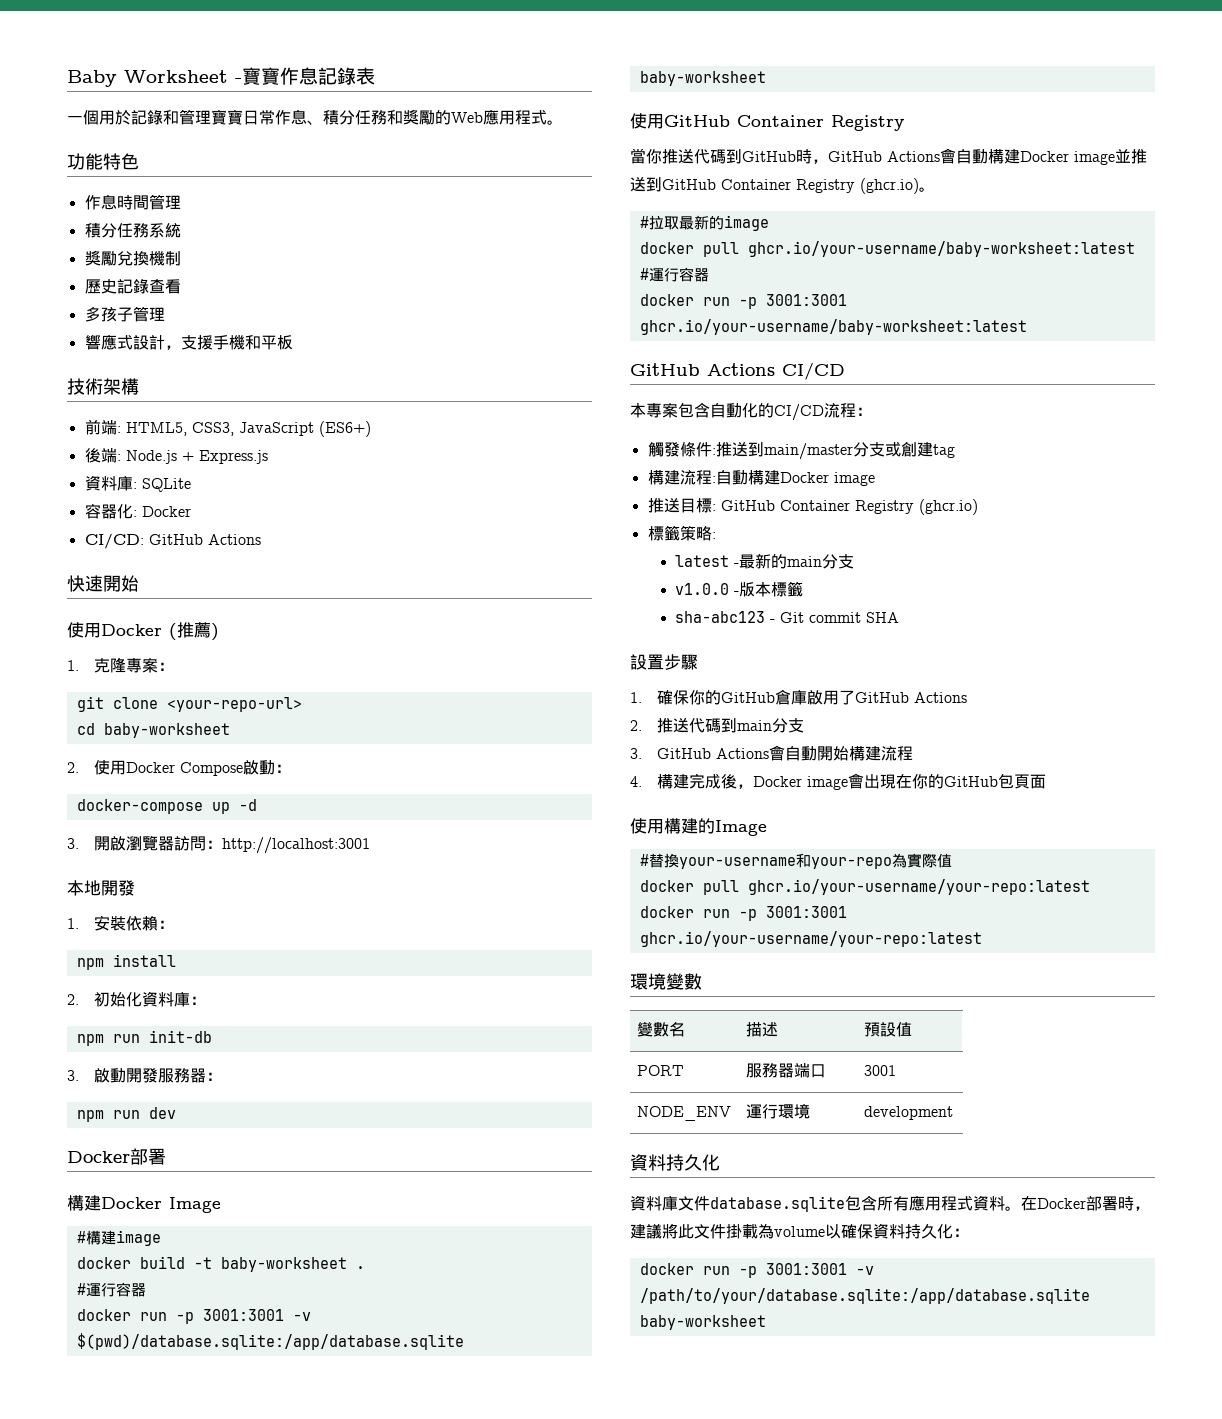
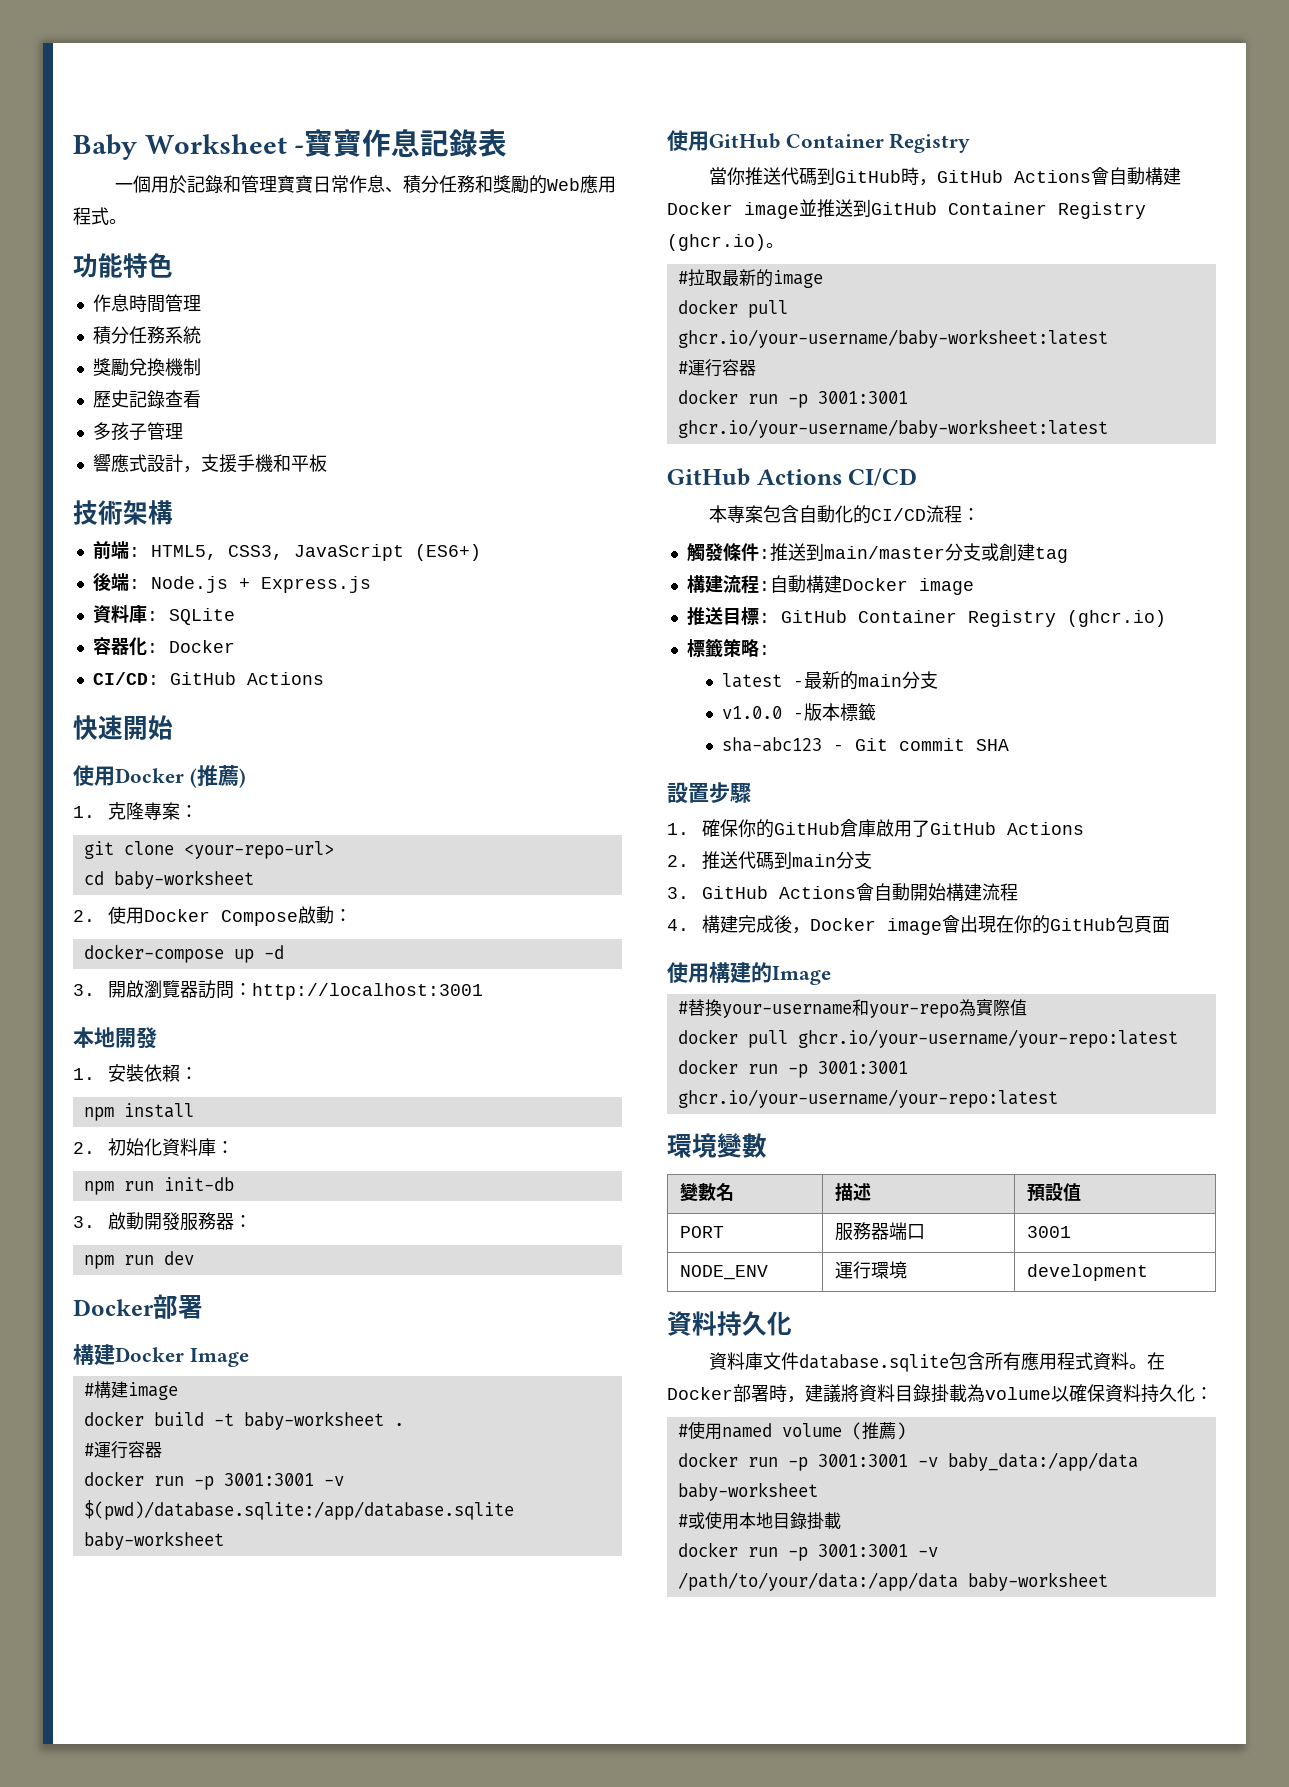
[678,1224,726,1239] 此文件 -> [859,1384,931,1402] 資料目錄
[639,1263,874,1278] [639,1288,1090,1304] [639,1315,766,1330] // docker run -p 3001:3001 -v /path/to/your/database.sqlite:/app/database.sqlite baby-worksheet -> [677,1421,906,1440] [677,1452,1138,1471] [677,1482,818,1501] [677,1511,841,1530] [677,1542,938,1561] [677,1572,1108,1591] // #使用named volume (推薦) // docker run -p 3001:3001 -v baby_data:/app/data baby-worksheet // #或使用本地目錄掛載 // docker run -p 3001:3001 -v /path/to/your/data:/app/data baby-worksheet

